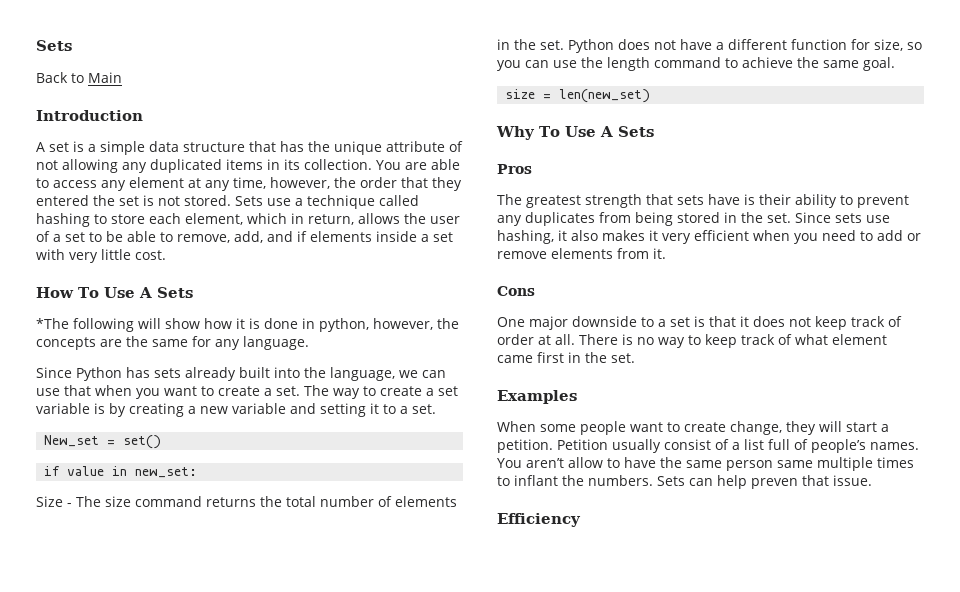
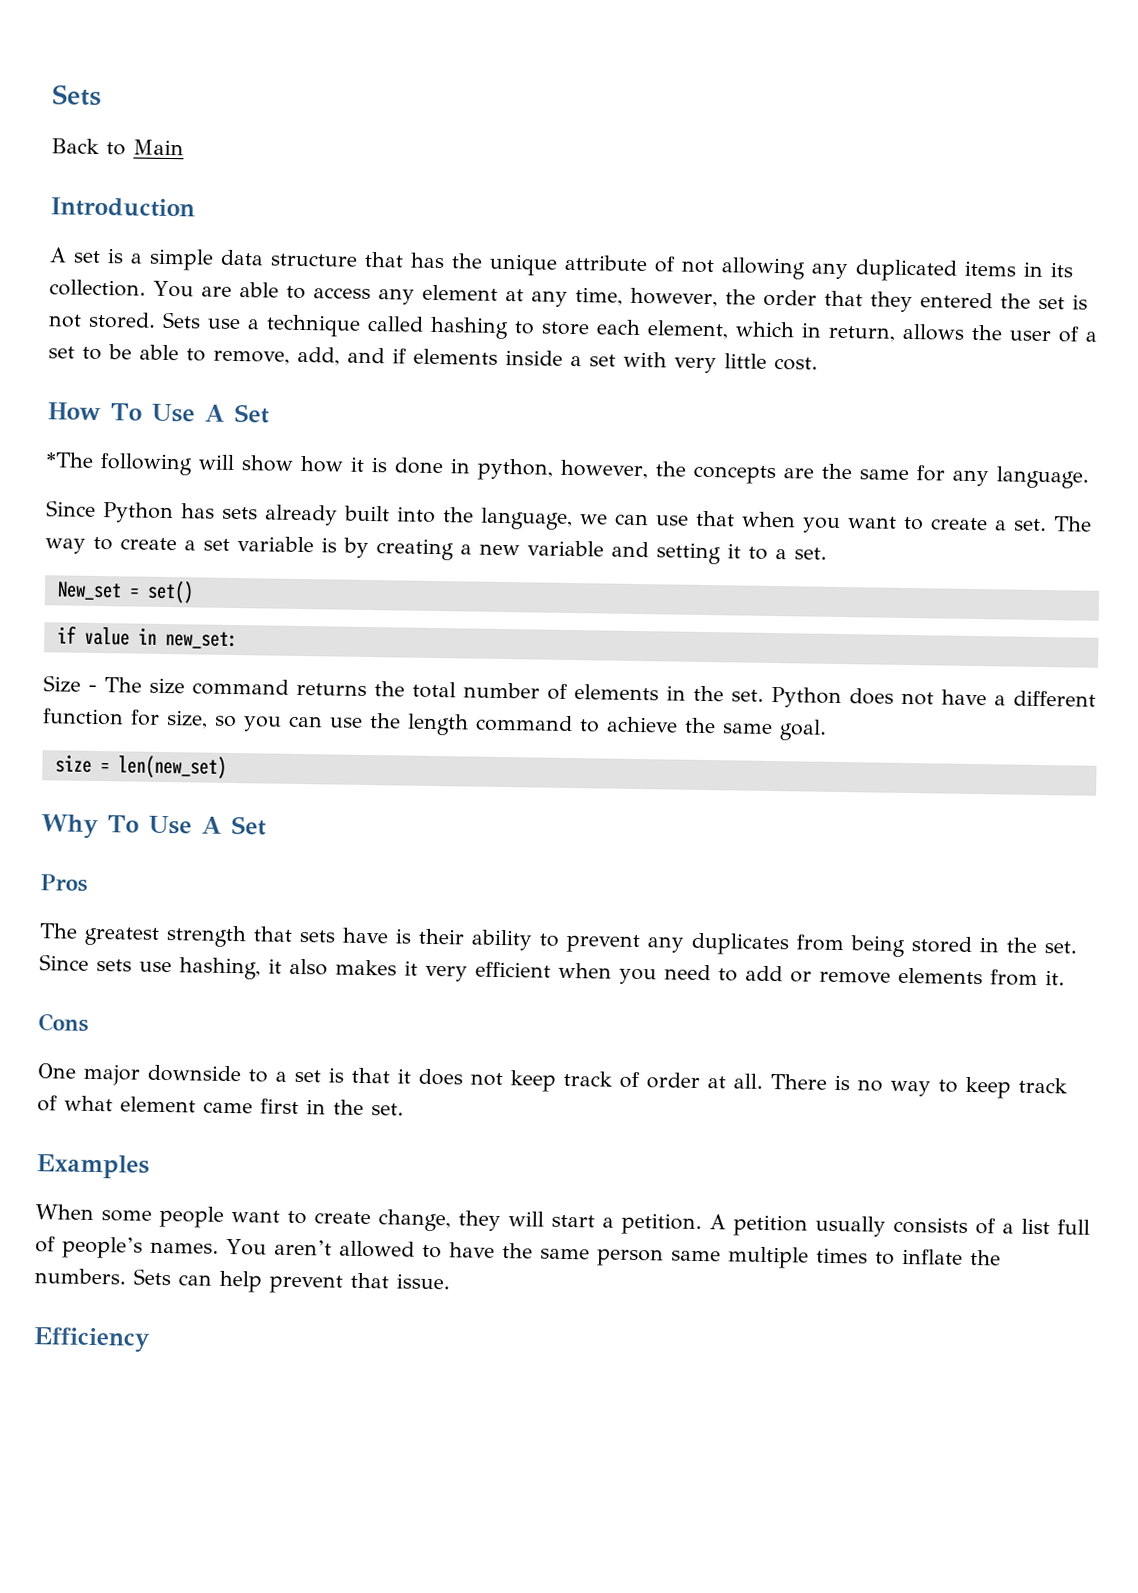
[156,287,193,298] Sets -> [233,403,270,424] Set
[617,126,654,137] Sets -> [230,815,267,836] Set
[557,439,711,453] Petition usually consist -> [709,1214,968,1237] A petition usually consists
[568,457,603,468] allow -> [338,1240,415,1258] allowed
[514,475,558,486] inflant -> [901,1248,963,1265] inflate
[751,478,798,489] preven -> [269,1274,343,1294] prevent

